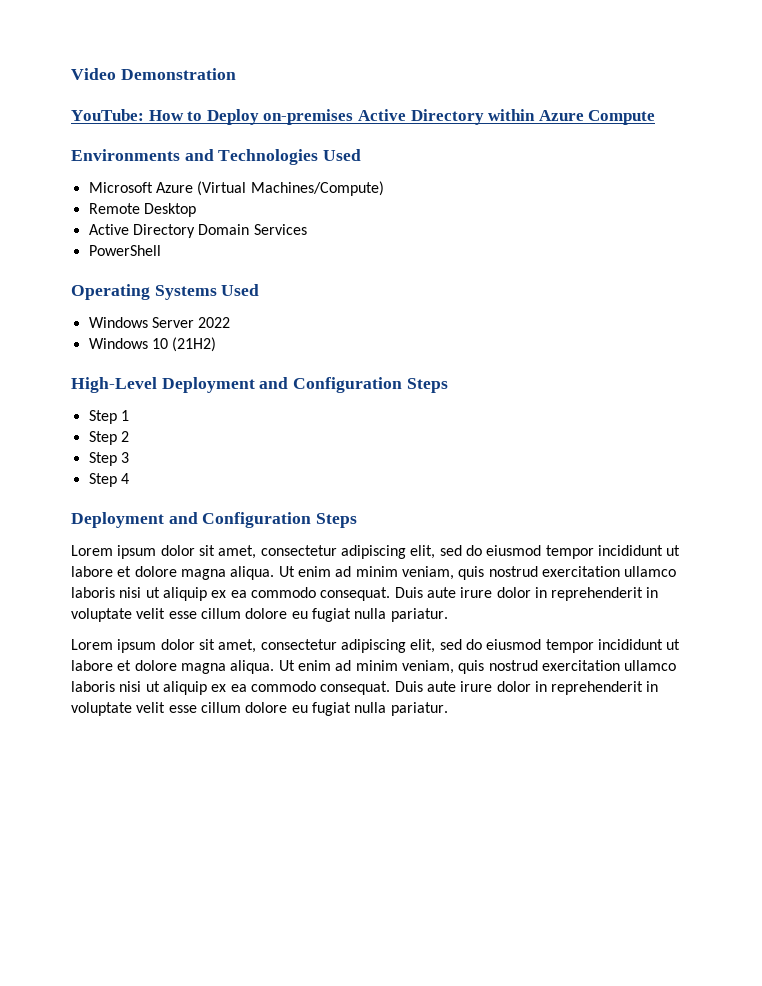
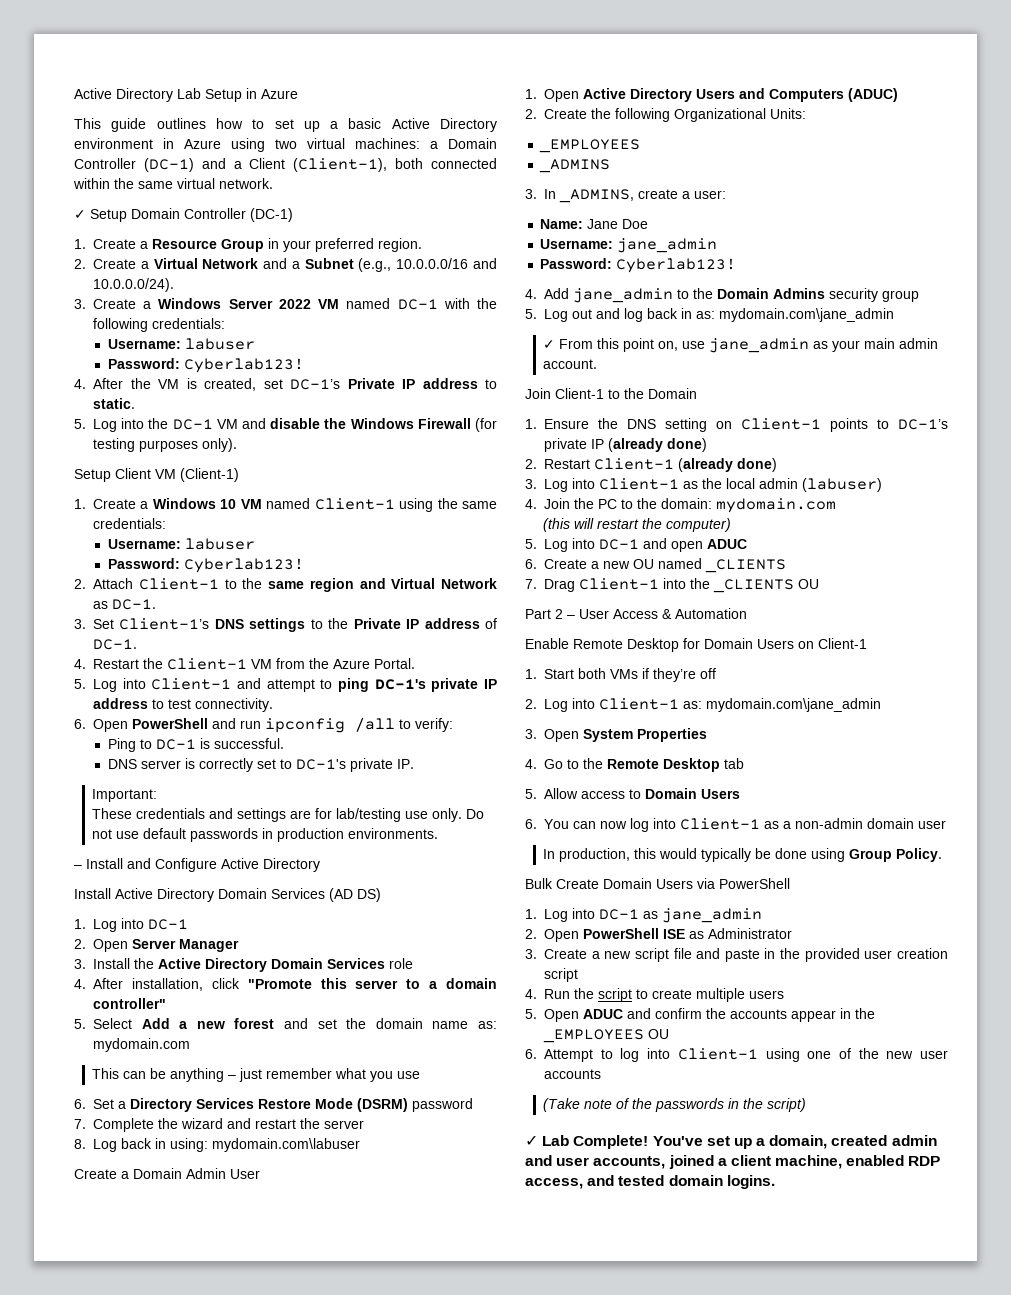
[71,68,236,80] [71,109,656,125] [71,149,362,165] [88,181,384,196] [88,203,196,217] [88,224,307,238] [88,245,161,256] [71,284,260,300] [88,317,231,328] [88,337,217,352] [71,377,448,393] [88,410,129,424] [88,431,129,445] [88,452,129,466] [88,473,129,487] [71,512,358,528] [71,545,681,559] [71,566,677,580] [71,587,659,601] [71,608,448,622] [71,639,681,653] [71,660,677,674] [71,681,659,695] [71,702,448,716] Video Demonstration // YouTube: How to Deploy on-premises Active Directory within Azure Compute // Environments and Technologies Used // Microsoft Azure (Virtual Machines/Compute) // Remote Desktop // Active Directory Domain Services // PowerShell // Operating Systems Used // Windows Server 2022 // Windows 10 (21H2) // High-Level Deployment and Configuration Steps // Step 1 // Step 2 // Step 3 // Step 4 // Deployment and Configuration Steps // Lorem ipsum dolor sit amet, consectetur adipiscing elit, sed do eiusmod tempor incididunt ut labore et dolore magna aliqua. Ut enim ad minim veniam, quis nostrud exercitation ullamco laboris nisi ut aliquip ex ea commodo consequat. Duis aute irure dolor in reprehenderit in voluptate velit esse cillum dolore eu fugiat nulla pariatur. // Lorem ipsum dolor sit amet, consectetur adipiscing elit, sed do eiusmod tempor incididunt ut labore et dolore magna aliqua. Ut enim ad minim veniam, quis nostrud exercitation ullamco laboris nisi ut aliquip ex ea commodo consequat. Duis aute irure dolor in reprehenderit in voluptate velit esse cillum dolore eu fugiat nulla pariatur. -> [74,88,298,102] [74,118,498,132] [74,138,497,152] [74,158,497,172] [73,178,273,189] [74,208,293,222] [74,238,422,252] [74,258,497,272] [93,278,174,292] [74,298,498,310] [93,318,225,332] [107,338,255,350] [107,358,304,373] [74,378,497,391] [93,398,135,409] [74,418,497,432] [93,438,237,452] [74,468,239,482] [74,498,498,512] [93,518,166,529] [107,538,255,550] [107,558,304,573] [74,578,497,592] [93,599,156,610] [74,618,498,632] [93,639,137,650] [74,658,415,670] [74,678,497,692] [93,698,273,712] [74,717,453,733] [107,738,284,752] [107,758,414,772] [92,789,158,802] [92,808,485,822] [92,828,439,842] [74,858,320,872] [74,888,381,902] [74,918,188,932] [74,939,239,952] [74,958,413,972] [74,978,497,991] [93,998,166,1009] [74,1018,498,1029] [93,1038,190,1052] [92,1068,421,1082] [74,1098,473,1112] [74,1118,364,1132] [74,1138,360,1152] [74,1168,260,1179] [525,88,898,102] [525,108,806,122] [539,139,641,153] [539,159,611,173] [525,189,726,203] [540,219,649,229] [540,238,718,253] [540,258,737,273] [525,288,919,303] [525,308,894,322] [543,338,939,353] [543,359,598,369] [525,388,697,399] [525,418,948,432] [544,438,707,452] [525,458,777,472] [525,478,882,492] [525,498,836,513] [543,518,732,532] [525,538,747,552] [525,558,786,573] [525,578,819,593] [525,608,747,619] [525,638,867,652] [525,668,716,682] [525,698,881,712] [525,728,707,742] [525,758,744,772] [525,788,740,799] [525,818,946,832] [543,848,943,862] [525,878,790,889] [525,908,762,923] [525,928,792,942] [525,948,948,962] [544,968,578,982] [525,988,784,1002] [525,1008,875,1022] [543,1029,669,1043] [525,1048,948,1062] [544,1069,601,1079] [543,1098,807,1112] [525,1135,937,1149] [525,1155,941,1169] [525,1175,775,1189] Active Directory Lab Setup in Azure // This guide outlines how to set up a basic Active Directory environment in Azure using two virtual machines: a Domain Controller (DC-1) and a Client (Client-1), both connected within the same virtual network. // ✓ Setup Domain Controller (DC-1) // 1. Create a Resource Group in your preferred region. // 2. Create a Virtual Network and a Subnet (e.g., 10.0.0.0/16 and 10.0.0.0/24). // 3. Create a Windows Server 2022 VM named DC-1 with the following credentials: // Username: labuser // Password: Cyberlab123! // 4. After the VM is created, set DC-1’s Private IP address to static. // 5. Log into the DC-1 VM and disable the Windows Firewall (for testing purposes only). // Setup Client VM (Client-1) // 1. Create a Windows 10 VM named Client-1 using the same credentials: // Username: labuser // Password: Cyberlab123! // 2. Attach Client-1 to the same region and Virtual Network as DC-1. // 3. Set Client-1’s DNS settings to the Private IP address of DC-1. // 4. Restart the Client-1 VM from the Azure Portal. // 5. Log into Client-1 and attempt to ping DC-1's private IP address to test connectivity. // 6. Open PowerShell and run ipconfig /all to verify: // Ping to DC-1 is successful. // DNS server is correctly set to DC-1's private IP. // Important: // These credentials and settings are for lab/testing use only. Do not use default passwords in production environments. // – Install and Configure Active Directory // Install Active Directory Domain Services (AD DS) // 1. Log into DC-1 // 2. Open Server Manager // 3. Install the Active Directory Domain Services role // 4. After installation, click "Promote this server to a domain controller" // 5. Select Add a new forest and set the domain name as: mydomain.com // This can be anything – just remember what you use // 6. Set a Directory Services Restore Mode (DSRM) password // 7. Complete the wizard and restart the server // 8. Log back in using: mydomain.com\labuser // Create a Domain Admin User // 1. Open Active Directory Users and Computers (ADUC) // 2. Create the following Organizational Units: // _EMPLOYEES // _ADMINS // 3. In _ADMINS, create a user: // Name: Jane Doe // Username: jane_admin // Password: Cyberlab123! // 4. Add jane_admin to the Domain Admins security group // 5. Log out and log back in as: mydomain.com\jane_admin // ✓ From this point on, use jane_admin as your main admin account. // Join Client-1 to the Domain // 1. Ensure the DNS setting on Client-1 points to DC-1’s private IP (already done) // 2. Restart Client-1 (already done) // 3. Log into Client-1 as the local admin (labuser) // 4. Join the PC to the domain: mydomain.com // (this will restart the computer) // 5. Log into DC-1 and open ADUC // 6. Create a new OU named _CLIENTS // 7. Drag Client-1 into the _CLIENTS OU // Part 2 – User Access & Automation // Enable Remote Desktop for Domain Users on Client-1 // 1. Start both VMs if they’re off // 2. Log into Client-1 as: mydomain.com\jane_admin // 3. Open System Properties // 4. Go to the Remote Desktop tab // 5. Allow access to Domain Users // 6. You can now log into Client-1 as a non-admin domain user // In production, this would typically be done using Group Policy. // Bulk Create Domain Users via PowerShell // 1. Log into DC-1 as jane_admin // 2. Open PowerShell ISE as Administrator // 3. Create a new script file and paste in the provided user creation script // 4. Run the script to create multiple users // 5. Open ADUC and confirm the accounts appear in the _EMPLOYEES OU // 6. Attempt to log into Client-1 using one of the new user accounts // (Take note of the passwords in the script) // ✓ Lab Complete! You've set up a domain, created admin and user accounts, joined a client machine, enabled RDP access, and tested domain logins.

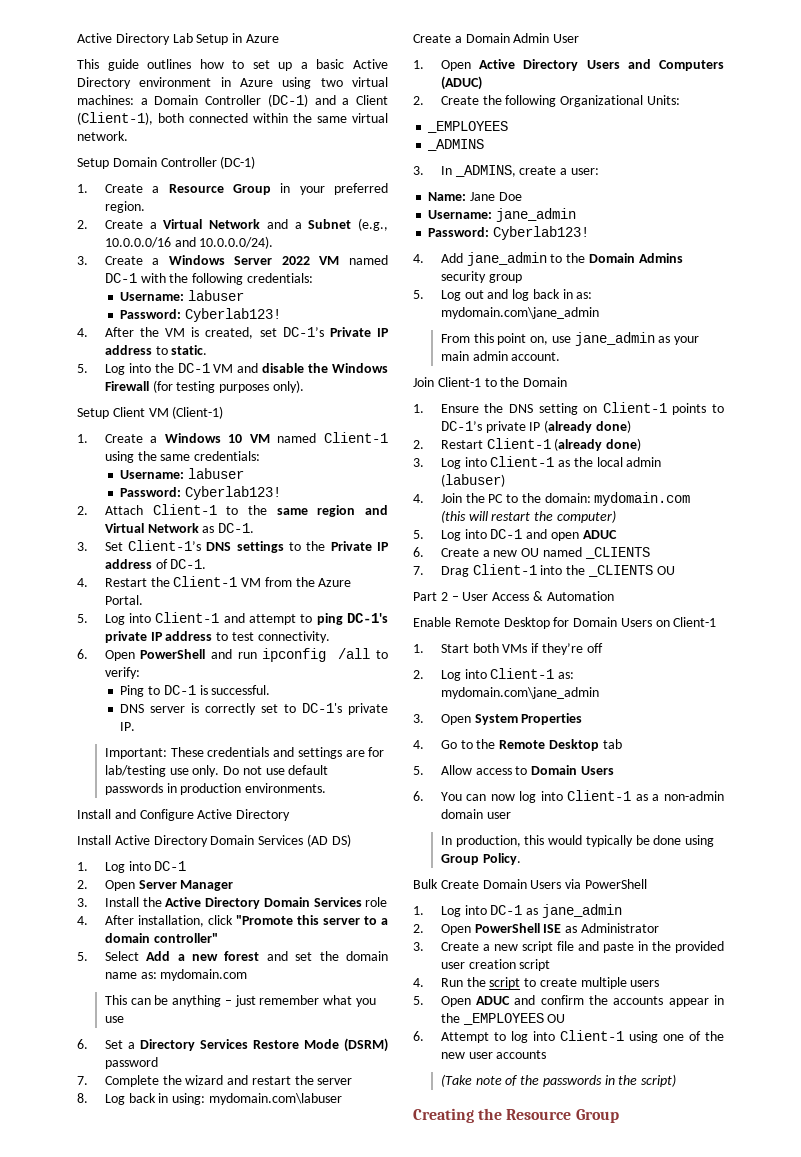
[74,210,86,219] ✓ -> (128, 136) none
(158, 795) // -> (167, 753) none
[74,865,82,869] – -> (327, 788) none
[543,340,556,349] ✓ -> (599, 313) none
[525,1135,937,1149] [525,1155,941,1169] [525,1175,775,1189] ✓ Lab Complete! You've set up a domain, created admin and user accounts, joined a client machine, enabled RDP access, and tested domain logins. -> [413,1108,619,1123] Creating the Resource Group

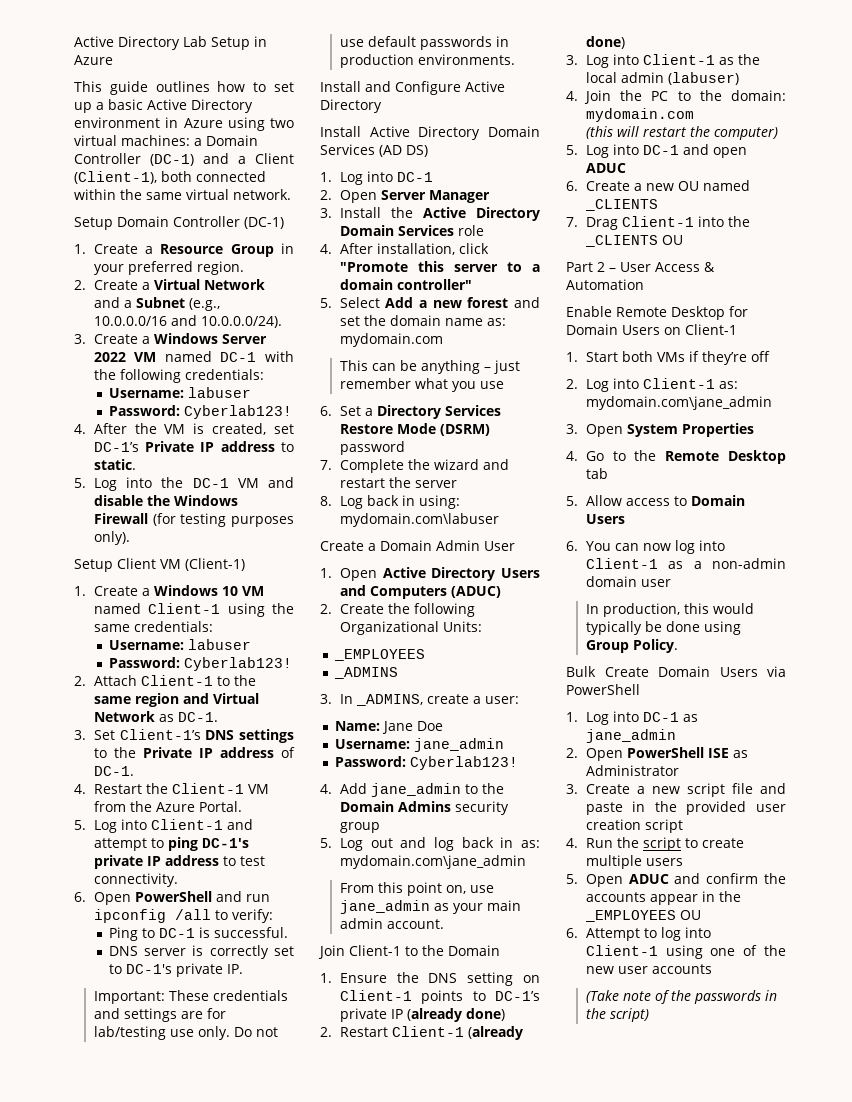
[413,1108,619,1123] // Creating the Resource Group -> (649, 1015) none

